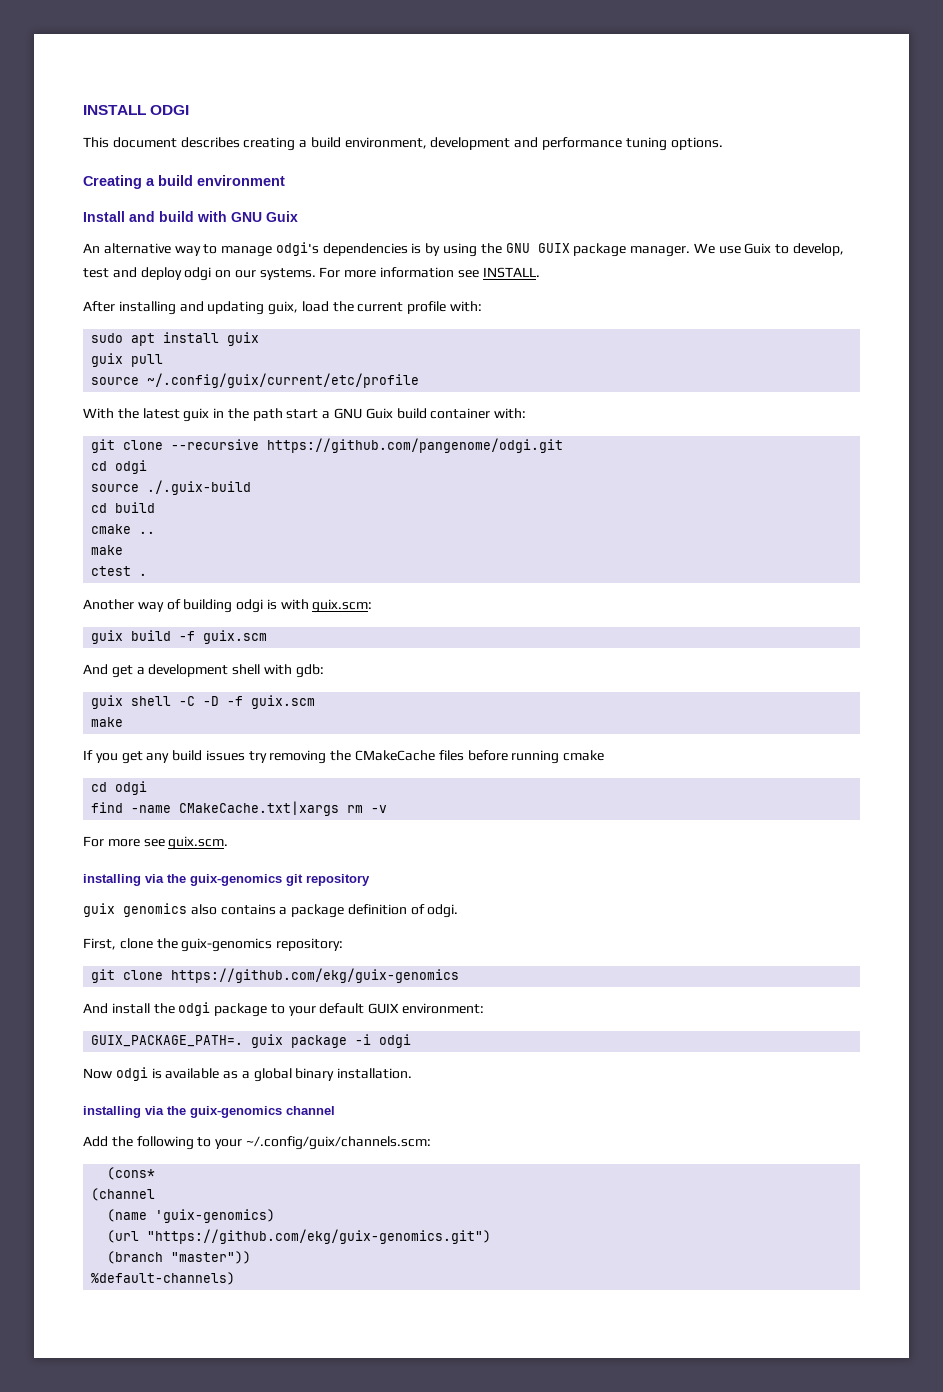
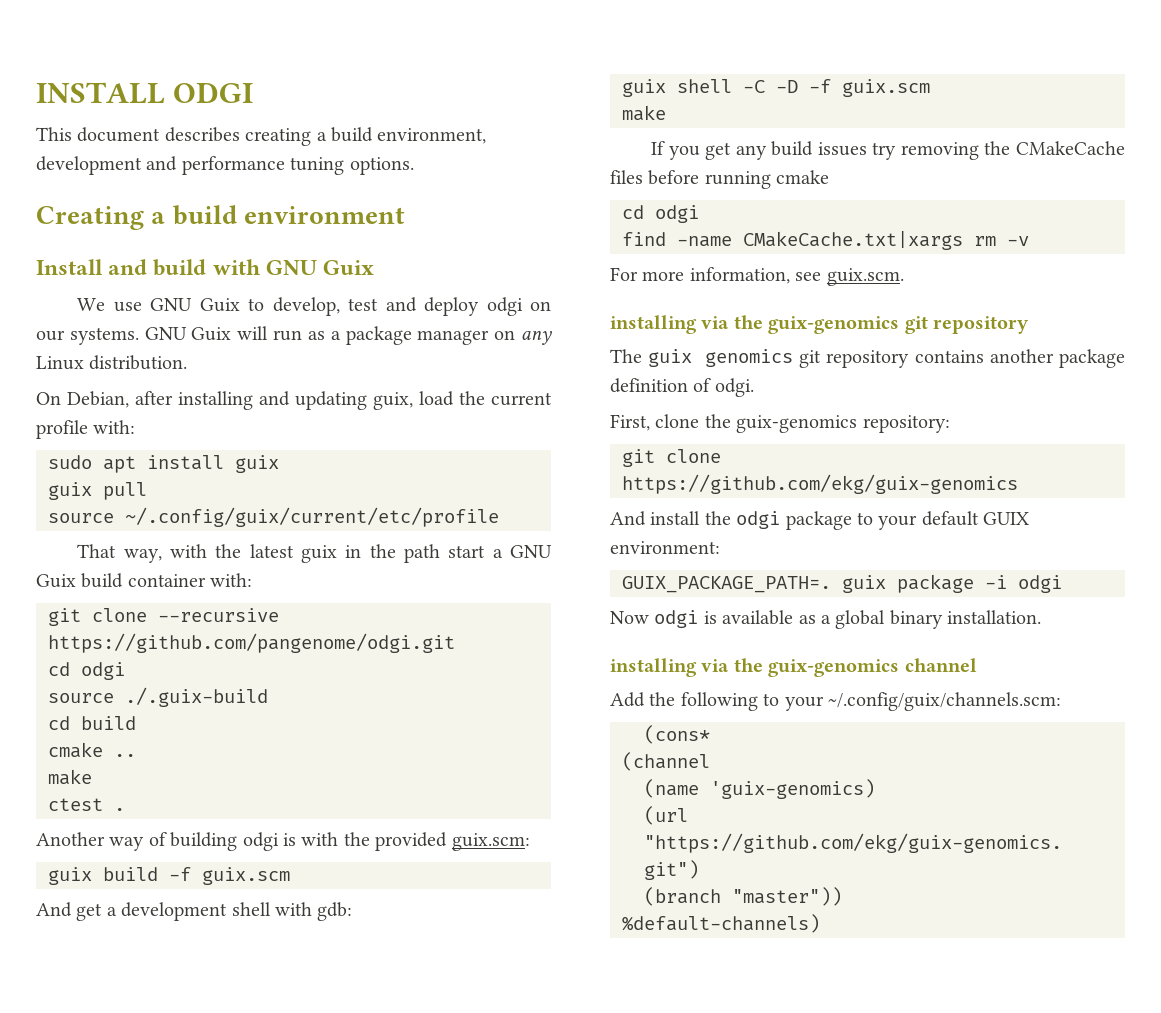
[83,242,691,257] An alternative way to manage odgi's dependencies is by using the GNU GUIX package manager. -> (375, 267) none
(741, 250) none -> [150,298,193,311] GNU
[319,267,540,278] [83,301,115,312] For more information see INSTALL. // After -> [144,326,552,345] [36,355,188,370] [36,391,173,408] GNU Guix will run as a package manager on any Linux distribution. // On Debian, after
[83,408,114,419] With -> [77,544,207,563] That way, with
(309, 604) none -> [343,832,448,851] the provided
(140, 843) none -> [689,267,790,284] information,
(370, 880) none -> [610,349,642,363] The
[190,904,288,915] also contains a -> [799,349,1054,368] git repository contains another

